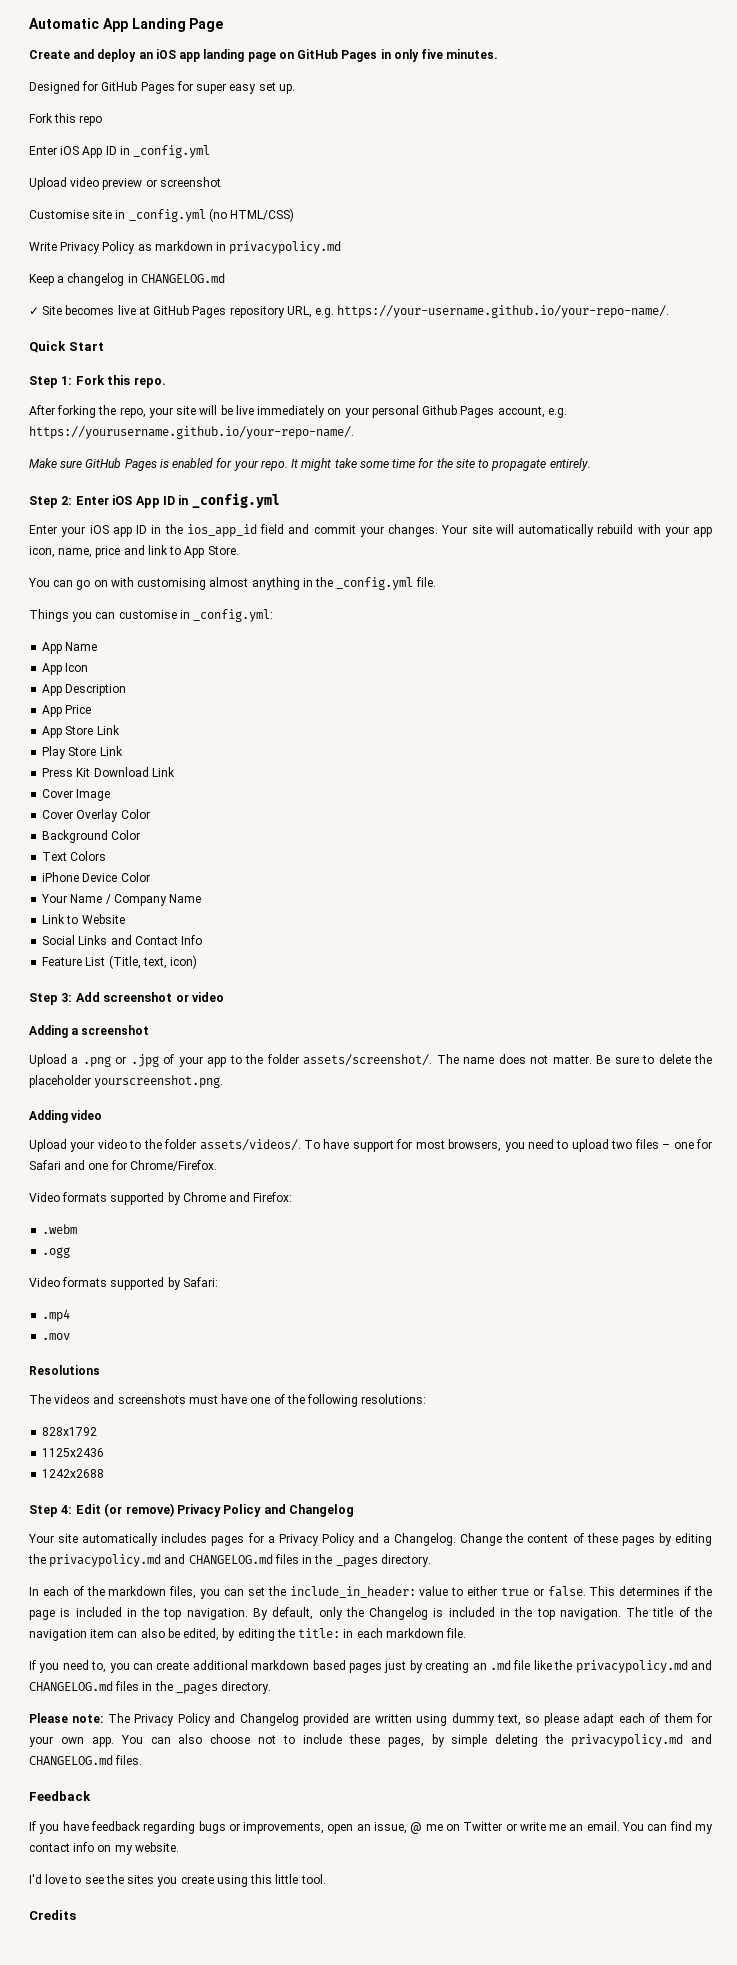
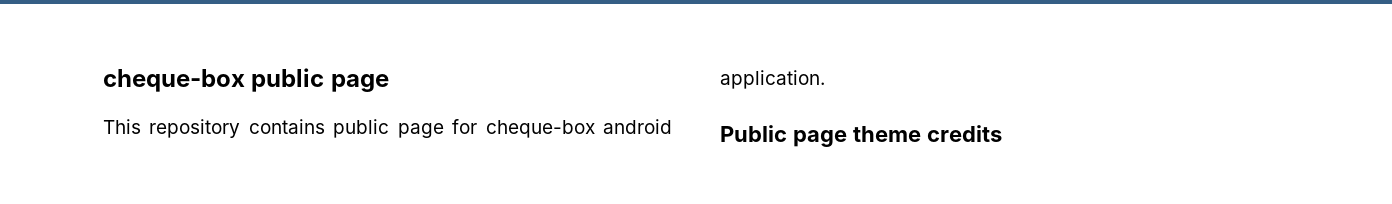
[29,18,224,32] [29,49,499,62] [29,81,295,94] [29,113,103,126] [29,145,211,158] [29,177,221,190] [29,208,295,222] [29,241,342,254] [29,273,225,286] [29,305,670,318] [29,341,104,353] [29,375,166,388] [29,405,567,418] [29,426,354,439] [29,458,591,471] [29,493,280,508] [29,524,712,537] [29,545,239,558] [28,577,436,590] [29,609,274,622] [42,642,98,654] [42,663,89,675] [42,684,127,696] [42,705,92,717] [42,725,120,738] [42,746,123,759] [42,767,175,777] [42,789,111,801] [42,809,150,822] [42,830,141,843] [42,851,107,861] [42,872,150,882] [41,894,202,906] [42,914,125,924] [42,935,203,945] [42,955,198,969] [29,992,224,1005] [29,1025,150,1038] [29,1054,712,1067] [29,1075,224,1088] [29,1110,103,1123] [29,1139,713,1152] [29,1160,217,1171] [29,1192,293,1205] [42,1224,78,1234] [42,1247,71,1258] [29,1277,218,1290] [42,1309,71,1322] [42,1333,71,1340] [29,1365,100,1375] [29,1394,427,1407] [42,1427,98,1436] [42,1448,105,1457] [42,1469,105,1478] [29,1503,354,1517] [28,1533,712,1546] [28,1554,431,1567] [29,1586,713,1599] [29,1607,713,1620] [29,1628,467,1641] [29,1660,712,1673] [29,1681,272,1694] [29,1713,713,1726] [29,1734,712,1747] [29,1755,143,1765] [29,1791,91,1801] [29,1821,714,1834] [29,1842,179,1855] [29,1874,326,1887] [29,1910,76,1920] Automatic App Landing Page // Create and deploy an iOS app landing page on GitHub Pages in only five minutes. // Designed for GitHub Pages for super easy set up. // Fork this repo // Enter iOS App ID in _config.yml // Upload video preview or screenshot // Customise site in _config.yml (no HTML/CSS) // Write Privacy Policy as markdown in privacypolicy.md // Keep a changelog in CHANGELOG.md // ✓ Site becomes live at GitHub Pages repository URL, e.g. https://your-username.github.io/your-repo-name/. // Quick Start // Step 1: Fork this repo. // After forking the repo, your site will be live immediately on your personal Github Pages account, e.g. https://yourusername.github.io/your-repo-name/. // Make sure GitHub Pages is enabled for your repo. It might take some time for the site to propagate entirely. // Step 2: Enter iOS App ID in _config.yml // Enter your iOS app ID in the ios_app_id field and commit your changes. Your site will automatically rebuild with your app icon, name, price and link to App Store. // You can go on with customising almost anything in the _config.yml file. // Things you can customise in _config.yml: // App Name // App Icon // App Description // App Price // App Store Link // Play Store Link // Press Kit Download Link // Cover Image // Cover Overlay Color // Background Color // Text Colors // iPhone Device Color // Your Name / Company Name // Link to Website // Social Links and Contact Info // Feature List (Title, text, icon) // Step 3: Add screenshot or video // Adding a screenshot // Upload a .png or .jpg of your app to the folder assets/screenshot/. The name does not matter. Be sure to delete the placeholder yourscreenshot.png. // Adding video // Upload your video to the folder assets/videos/. To have support for most browsers, you need to upload two files – one for Safari and one for Chrome/Firefox. // Video formats supported by Chrome and Firefox: // .webm // .ogg // Video formats supported by Safari: // .mp4 // .mov // Resolutions // The videos and screenshots must have one of the following resolutions: // 828x1792 // 1125x2436 // 1242x2688 // Step 4: Edit (or remove) Privacy Policy and Changelog // Your site automatically includes pages for a Privacy Policy and a Changelog. Change the content of these pages by editing the privacypolicy.md and CHANGELOG.md files in the _pages directory. // In each of the markdown files, you can set the include_in_header: value to either true or false. This determines if the page is included in the top navigation. By default, only the Changelog is included in the top navigation. The title of the navigation item can also be edited, by editing the title: in each markdown file. // If you need to, you can create additional markdown based pages just by creating an .md file like the privacypolicy.md and CHANGELOG.md files in the _pages directory. // Please note: The Privacy Policy and Changelog provided are written using dummy text, so please adapt each of them for your own app. You can also choose not to include these pages, by simple deleting the privacypolicy.md and CHANGELOG.md files. // Feedback // If you have feedback regarding bugs or improvements, open an issue, @ me on Twitter or write me an email. You can find my contact info on my website. // I'd love to see the sites you create using this little tool. // Credits -> [103,68,389,92] [103,119,673,138] [720,70,825,89] [720,125,1002,147] cheque-box public page // This repository contains public page for cheque-box android application. // Public page theme credits

